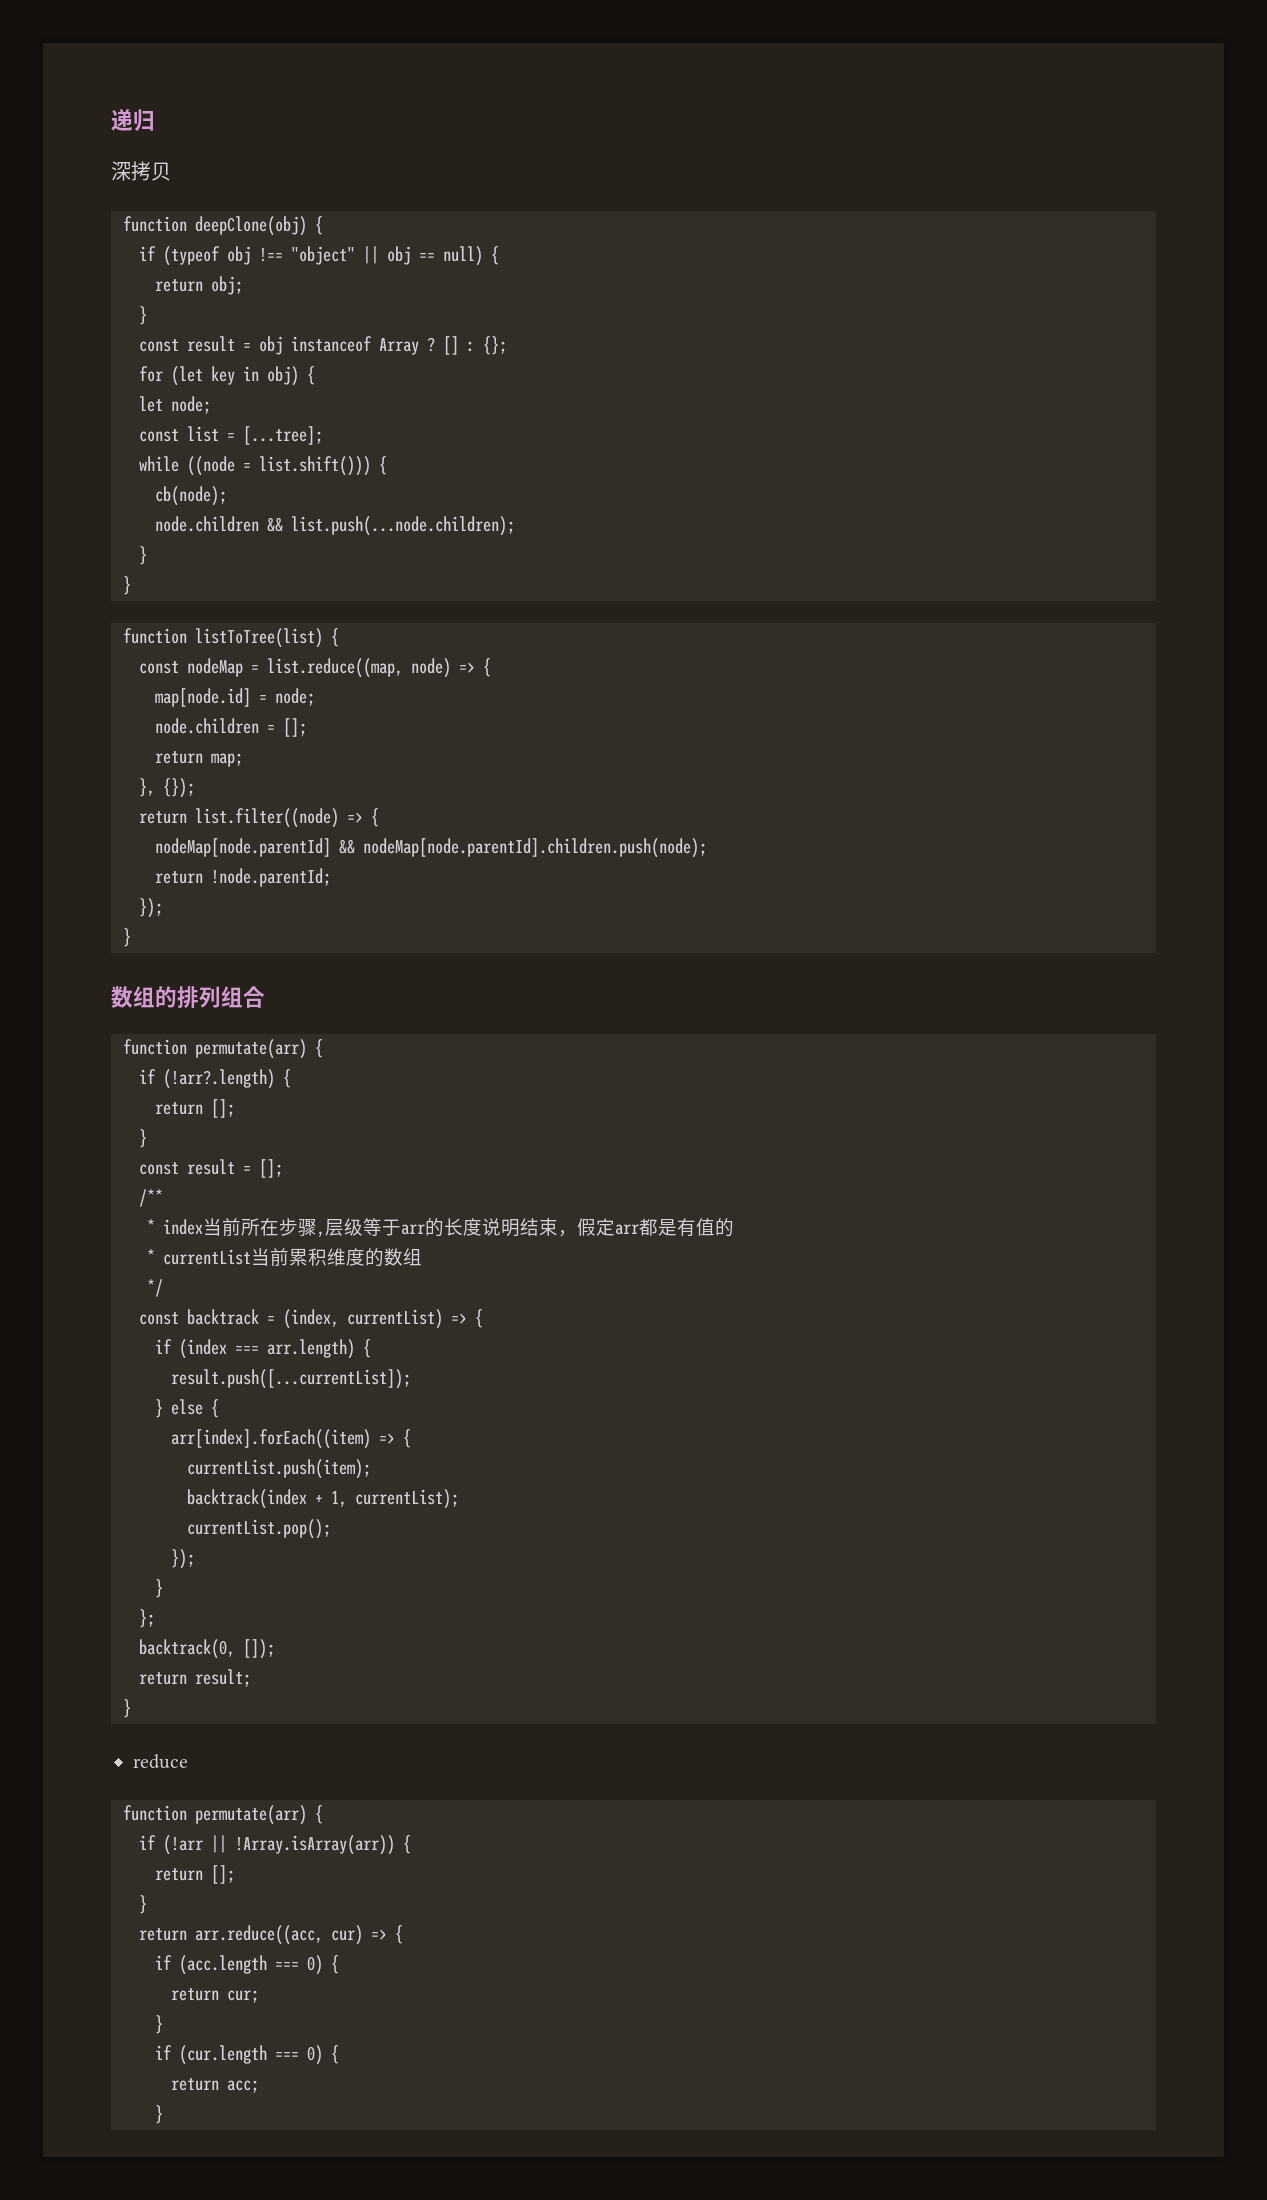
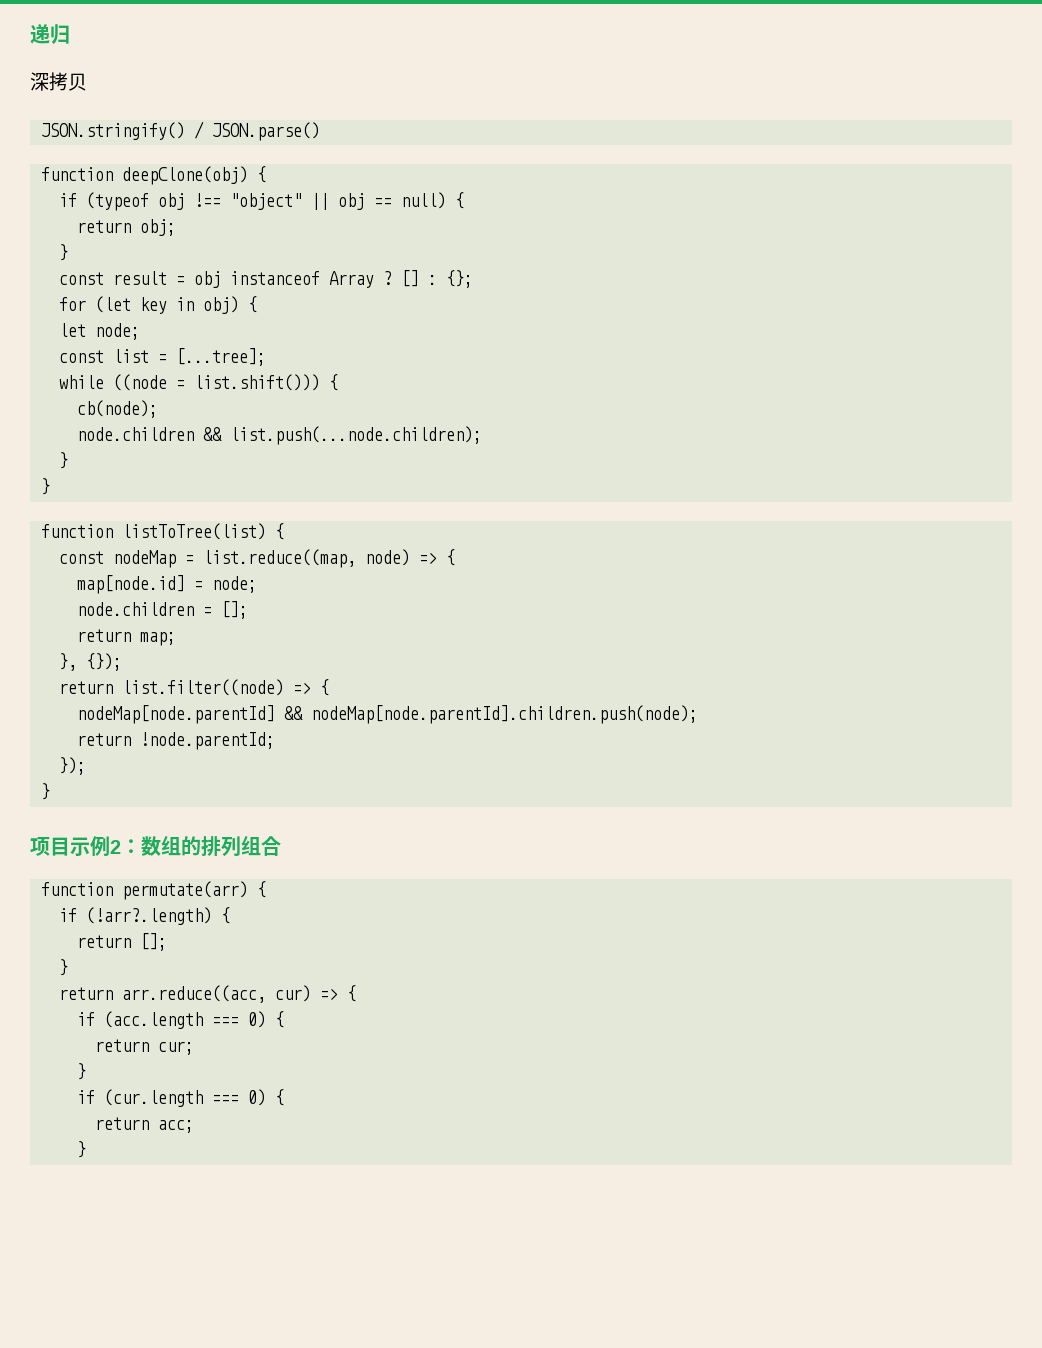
(171, 171) none -> [41,121,321,141] // JSON.stringify() / JSON.parse()
(131, 937) none -> [30,836,141,856] 项目示例2：
[139,1159,283,1178] [139,1189,163,1207] [147,1218,734,1237] [147,1248,422,1267] [147,1279,163,1297] [139,1309,483,1329] [155,1339,371,1359] [171,1369,411,1389] [155,1399,219,1418] [171,1429,411,1449] [187,1459,371,1479] [187,1489,459,1509] [187,1519,331,1539] [171,1549,195,1569] [155,1579,163,1598] [139,1609,155,1628] [139,1639,275,1659] [139,1669,251,1687] [123,1699,131,1718] [133,1754,188,1769] [123,1805,323,1825] [139,1835,411,1855] [155,1865,235,1884] [139,1895,147,1914] // const result = []; // /** // * index当前所在步骤,层级等于arr的长度说明结束，假定arr都是有值的 // * currentList当前累积维度的数组 // */ // const backtrack = (index, currentList) => { // if (index === arr.length) { // result.push([...currentList]); // } else { // arr[index].forEach((item) => { // currentList.push(item); // backtrack(index + 1, currentList); // currentList.pop(); // }); // } // }; // backtrack(0, []); // return result; // } // reduce // function permutate(arr) { // if (!arr || !Array.isArray(arr)) { // return []; // } -> (69, 967) none

